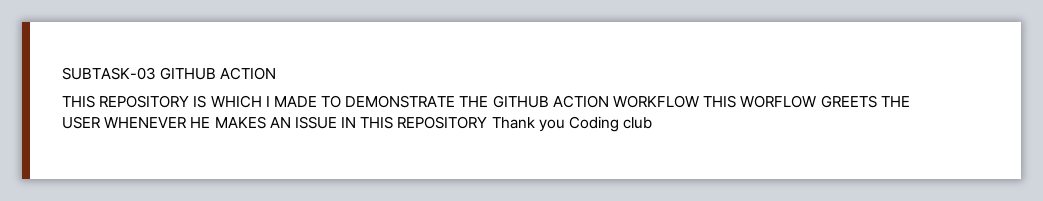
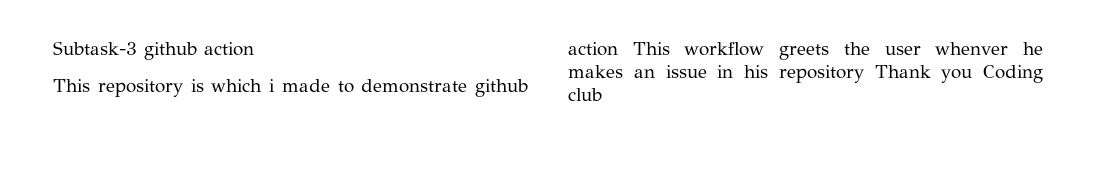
[62,67,277,80] [62,95,910,108] [62,116,488,129] SUBTASK-03 GITHUB ACTION // THIS REPOSITORY IS WHICH I MADE TO DEMONSTRATE THE GITHUB ACTION WORKFLOW THIS WORFLOW GREETS THE USER WHENEVER HE MAKES AN ISSUE IN THIS REPOSITORY -> [53,41,254,60] [53,79,528,97] [568,42,1043,60] [568,65,864,83] Subtask-3 github action // This repository is which i made to demonstrate github action This workflow greets the user whenver he makes an issue in his repository

